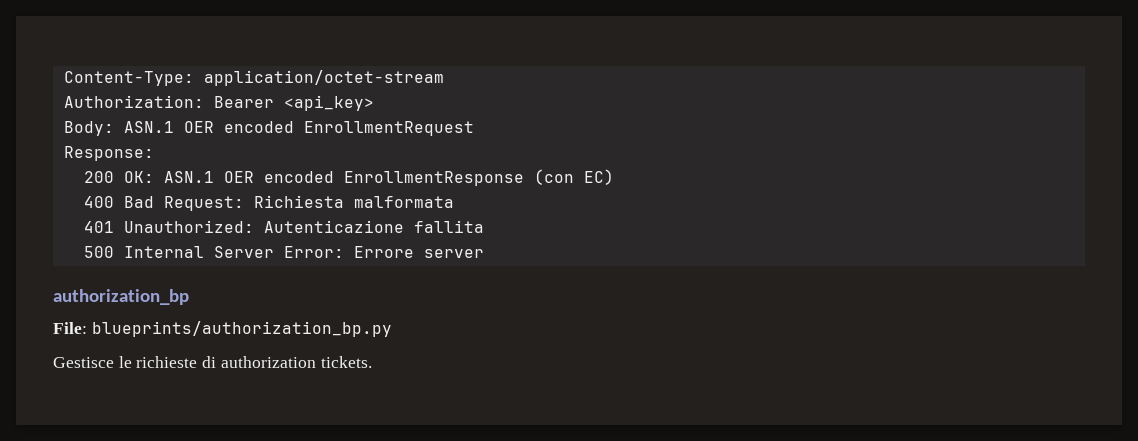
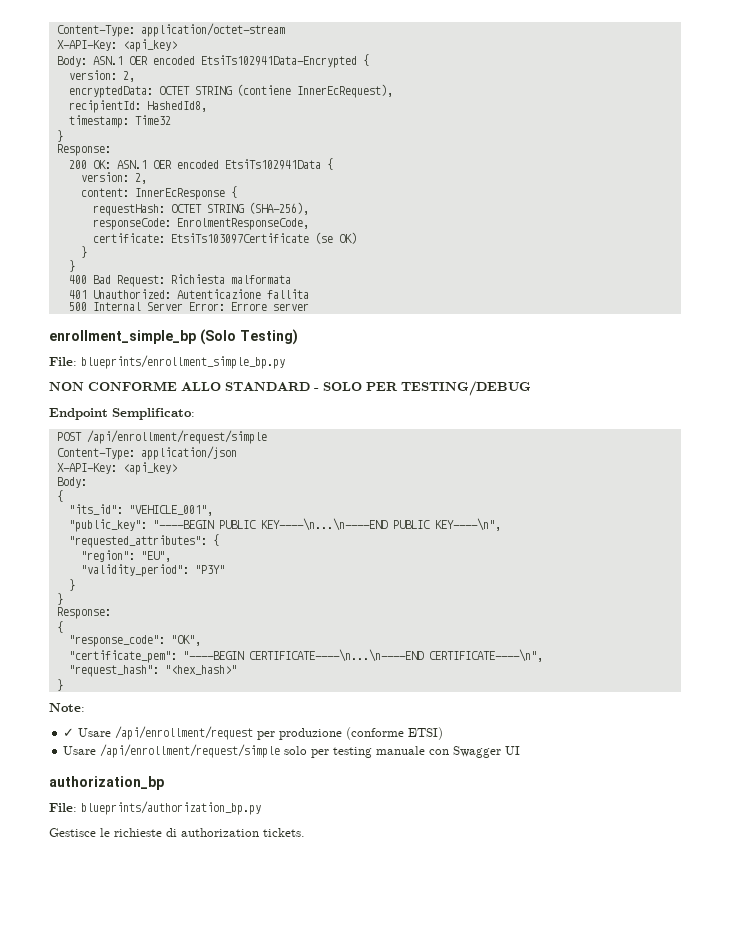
[63,95,274,108] Authorization: Bearer -> [56,40,117,51] X-API-Key:
[303,121,474,136] EnrollmentRequest -> [200,54,369,68] [68,70,135,82] [68,84,393,98] [68,100,207,113] [68,115,171,128] [56,130,63,142] EtsiTs102941Data-Encrypted { // version: 2, // encryptedData: OCTET STRING (contiene InnerEcRequest), // recipientId: HashedId8, // timestamp: Time32 // }
[343,169,614,186] EnrollmentResponse (con EC) -> [224,158,333,170] [80,172,147,184] [80,186,237,200] [92,202,309,216] [92,218,309,230] [92,232,357,244] [80,246,87,258] [68,260,75,272] EtsiTs102941Data { // version: 2, // content: InnerEcResponse { // requestHash: OCTET STRING (SHA-256), // responseCode: EnrolmentResponseCode, // certificate: EtsiTs103097Certificate (se OK) // } // }
(484, 253) none -> [49,329,298,345] [49,355,285,369] [49,381,531,396] [49,408,195,420] [56,430,267,444] [56,446,237,460] [56,462,177,475] [56,477,87,488] [56,490,63,502] [68,504,213,516] [68,518,501,532] [68,534,219,548] [80,550,171,562] [80,564,225,577] [68,579,75,591] [56,593,63,605] [56,607,111,619] [56,621,63,633] [68,635,201,647] [68,649,543,663] [68,665,237,677] [56,679,63,691] [49,703,85,712] [63,726,444,740] [63,744,521,758] // enrollment_simple_bp (Solo Testing) // File: blueprints/enrollment_simple_bp.py // NON CONFORME ALLO STANDARD - SOLO PER TESTING/DEBUG // Endpoint Semplificato: // POST /api/enrollment/request/simple // Content-Type: application/json // X-API-Key: <api_key> // Body: // { // "its_id": "VEHICLE_001", // "public_key": "----BEGIN PUBLIC KEY----\n...\n----END PUBLIC KEY----\n", // "requested_attributes": { // "region": "EU", // "validity_period": "P3Y" // } // } // Response: // { // "response_code": "OK", // "certificate_pem": "----BEGIN CERTIFICATE----\n...\n----END CERTIFICATE----\n", // "request_hash": "<hex_hash>" // } // Note: // ✓ Usare /api/enrollment/request per produzione (conforme ETSI) // Usare /api/enrollment/request/simple solo per testing manuale con Swagger UI

